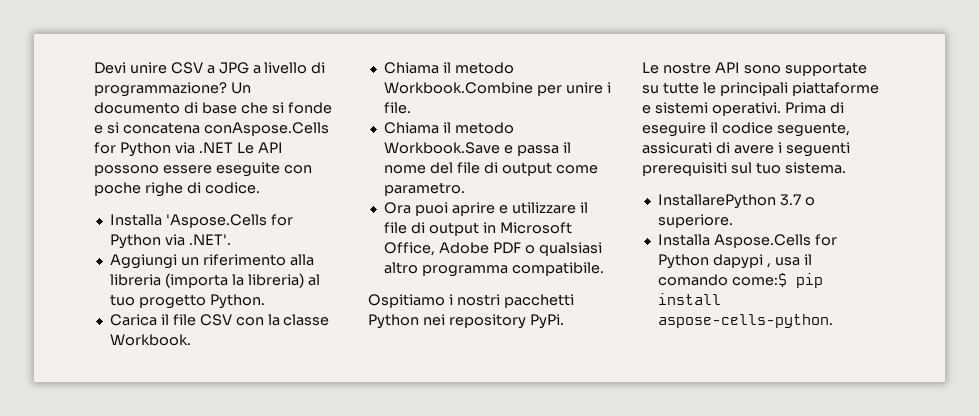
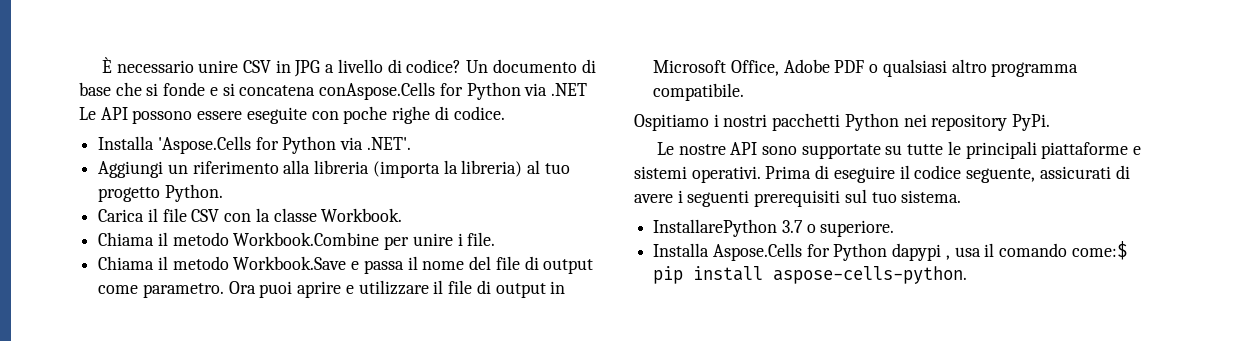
[94,62,126,74] Devi -> [101,57,194,73] È necessario
[206,65,215,74] a -> [275,60,291,73] in
[94,82,227,97] programmazione? -> [406,59,462,73] codice?
(465, 189) // -> (224, 290) none

